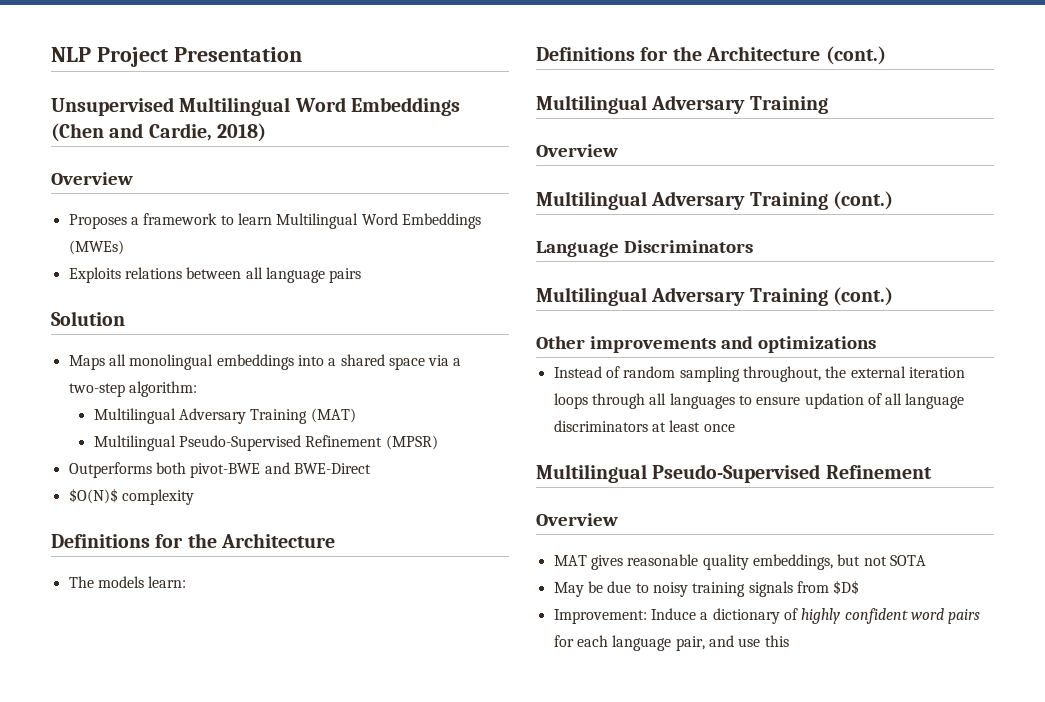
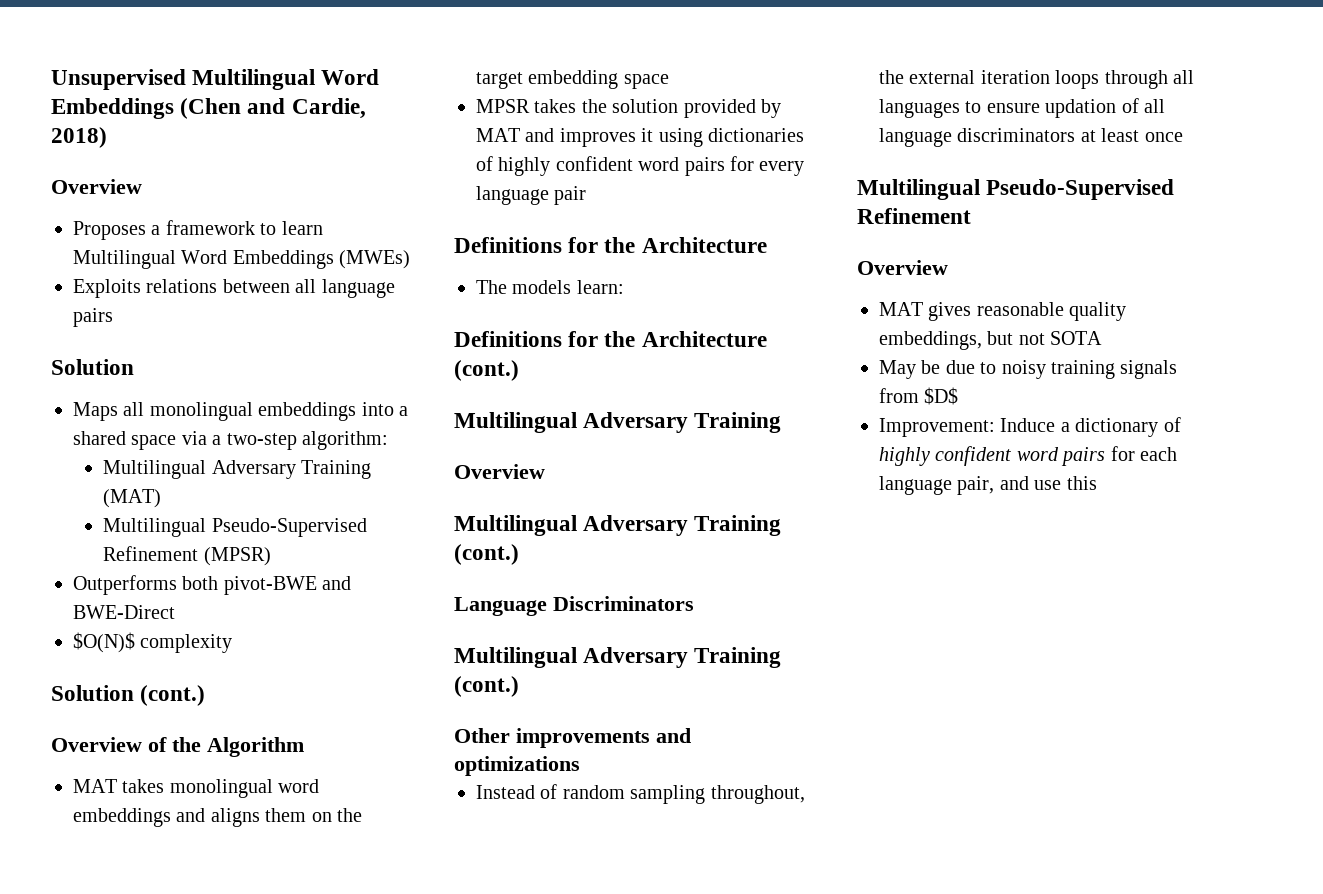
[51,47,302,67] NLP Project Presentation // -> (51, 79) none
(194, 497) none -> [51,685,206,706] [51,737,304,757] [73,779,320,798] [73,808,362,827] [476,70,669,89] [476,99,781,118] [476,128,804,147] [476,156,805,176] [476,186,587,205] // Solution (cont.) // Overview of the Algorithm // MAT takes monolingual word embeddings and aligns them on the target embedding space // MPSR takes the solution provided by MAT and improves it using dictionaries of highly confident word pairs for every language pair

